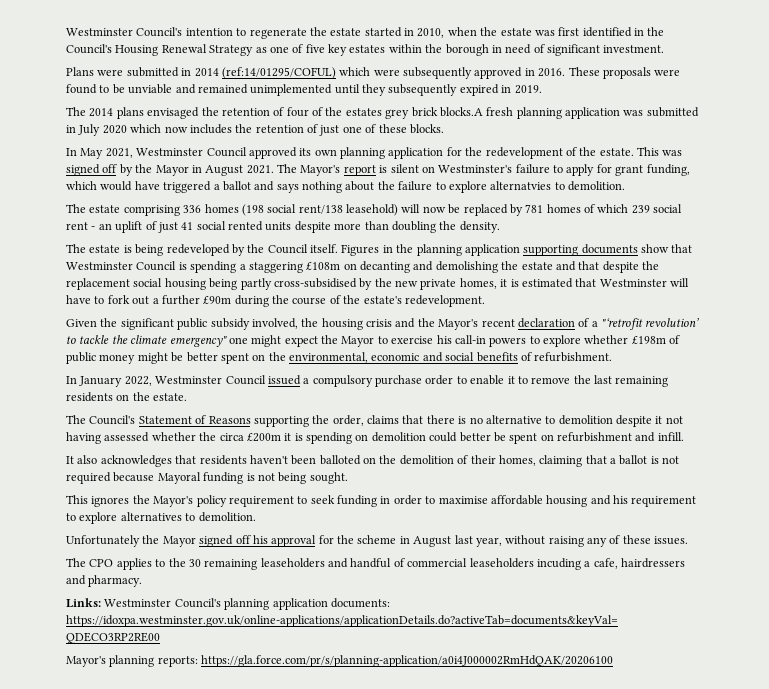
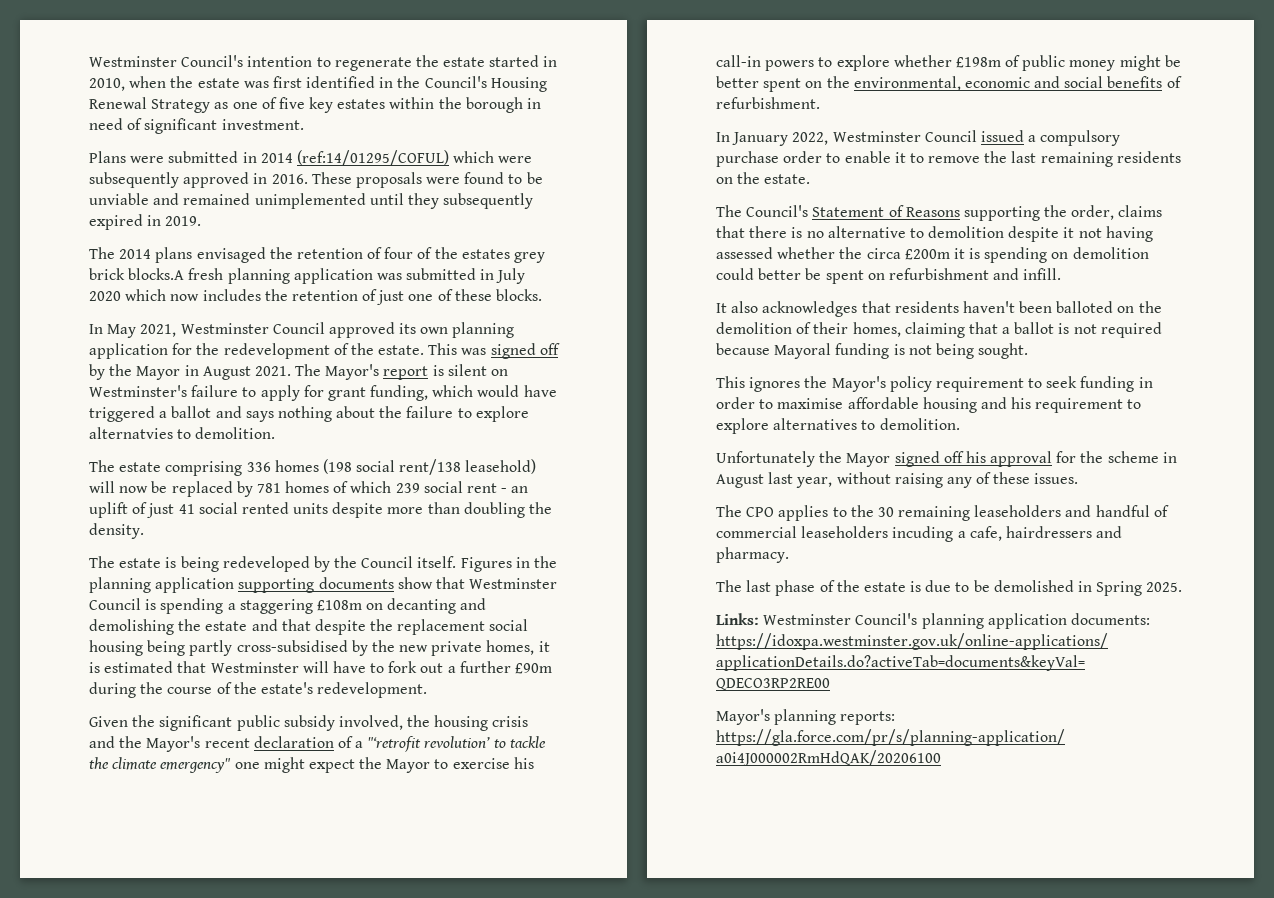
(143, 581) none -> [716,580,1183,596] // The last phase of the estate is due to be demolished in Spring 2025.

